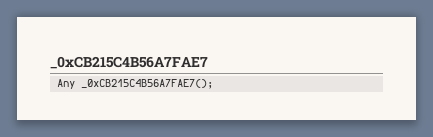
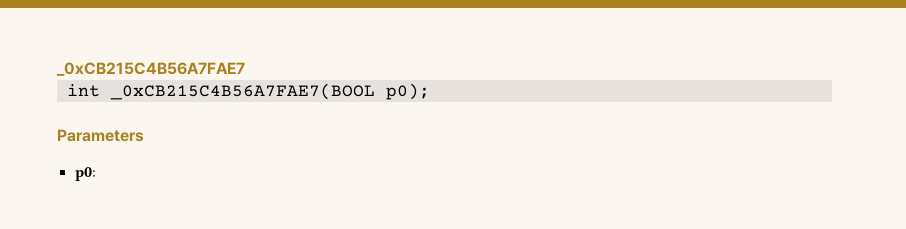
[56,79,213,89] Any _0xCB215C4B56A7FAE7(); -> [66,83,430,100] [57,129,144,142] [74,167,96,181] int _0xCB215C4B56A7FAE7(BOOL p0); // Parameters // p0:

